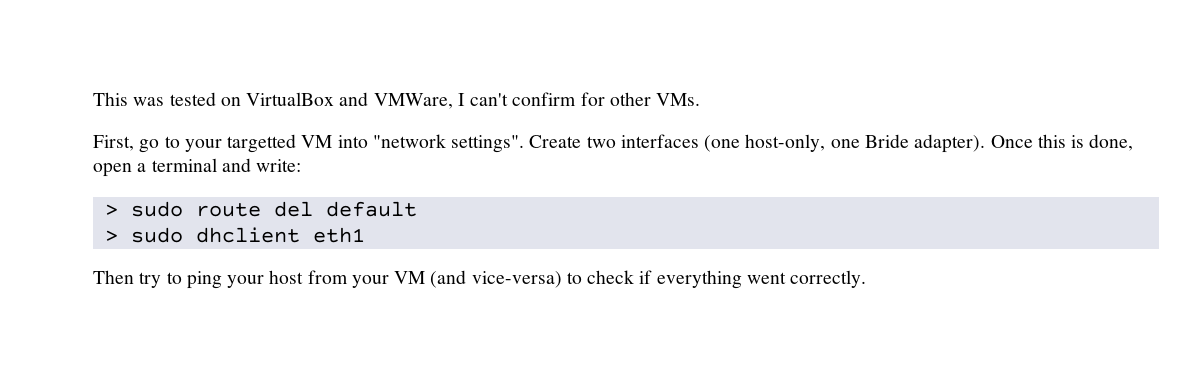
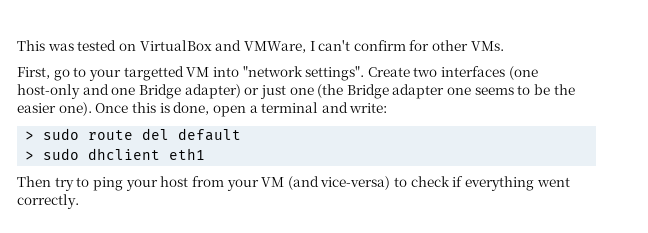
[745,134,986,153] host-only, one Bride adapter). -> [17,84,575,99] [17,102,92,116] host-only and one Bridge adapter) or just one (the Bridge adapter one seems to be the easier one).

